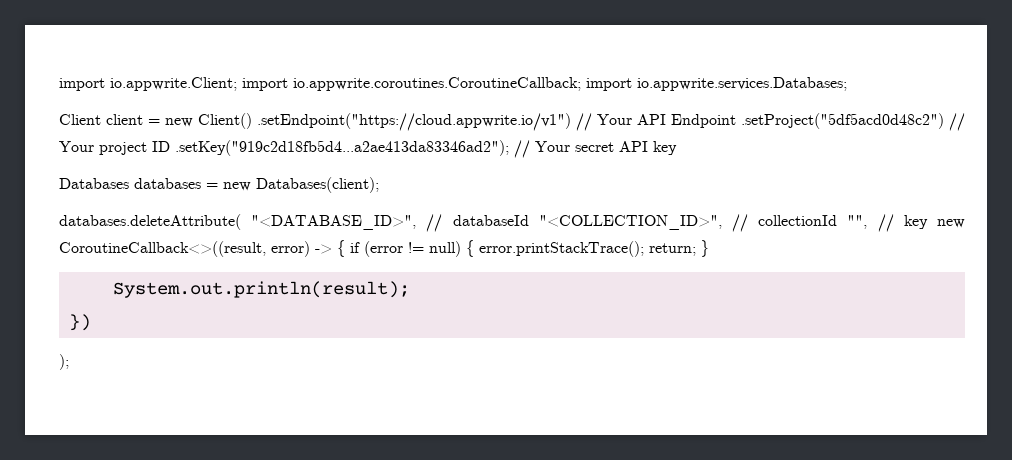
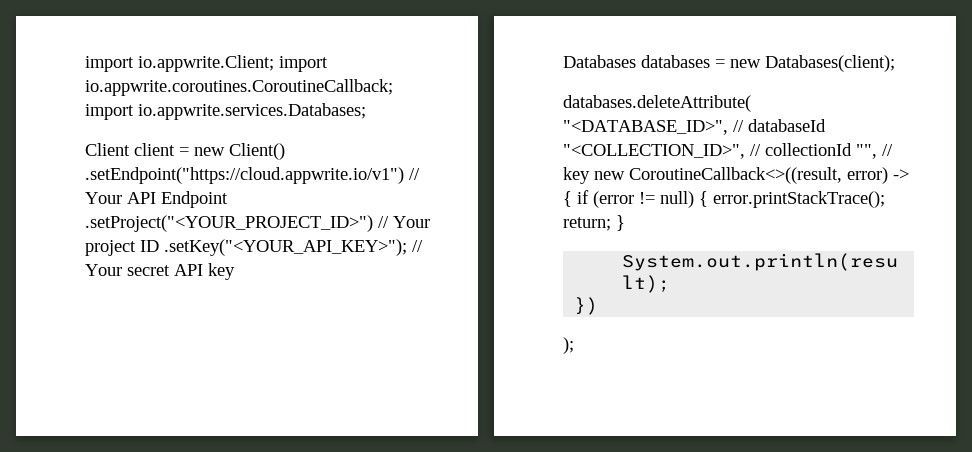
[741,113,944,129] .setProject("5df5acd0d48c2") -> [85,215,373,232] .setProject("<YOUR_PROJECT_ID>")
[175,140,509,156] .setKey("919c2d18fb5d4...a2ae413da83346ad2"); -> [164,239,407,256] .setKey("<YOUR_API_KEY>");

